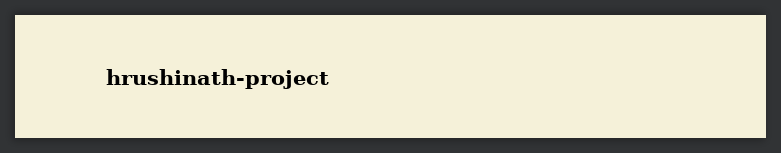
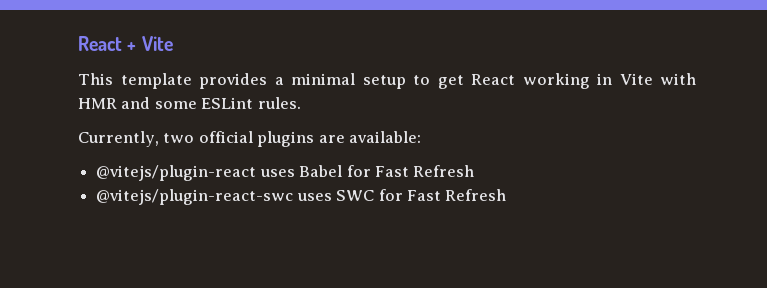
[106,69,329,89] hrushinath-project -> [78,36,173,51] [78,73,696,89] [78,97,301,109] [78,131,422,147] [96,165,475,181] [96,189,507,205] React + Vite // This template provides a minimal setup to get React working in Vite with HMR and some ESLint rules. // Currently, two official plugins are available: // @vitejs/plugin-react uses Babel for Fast Refresh // @vitejs/plugin-react-swc uses SWC for Fast Refresh

